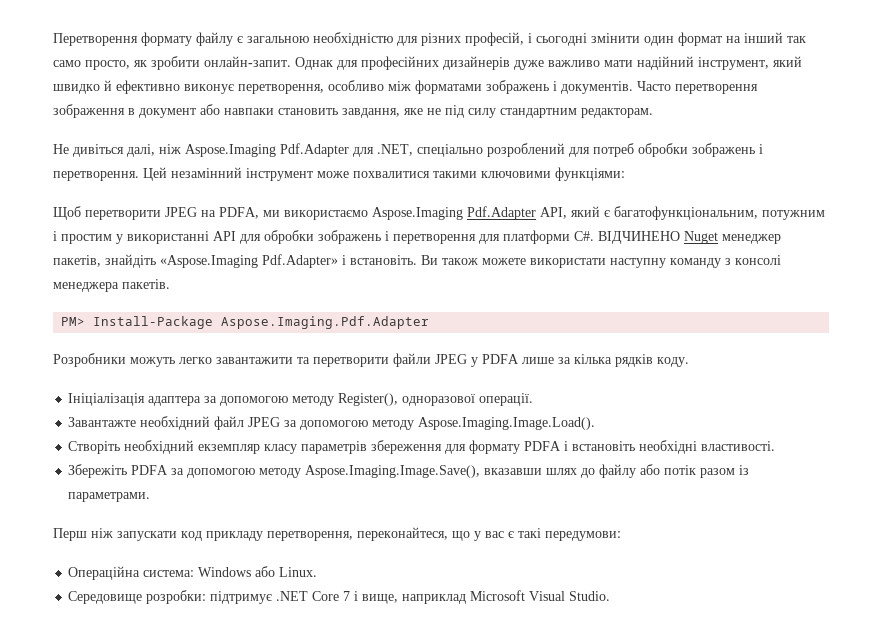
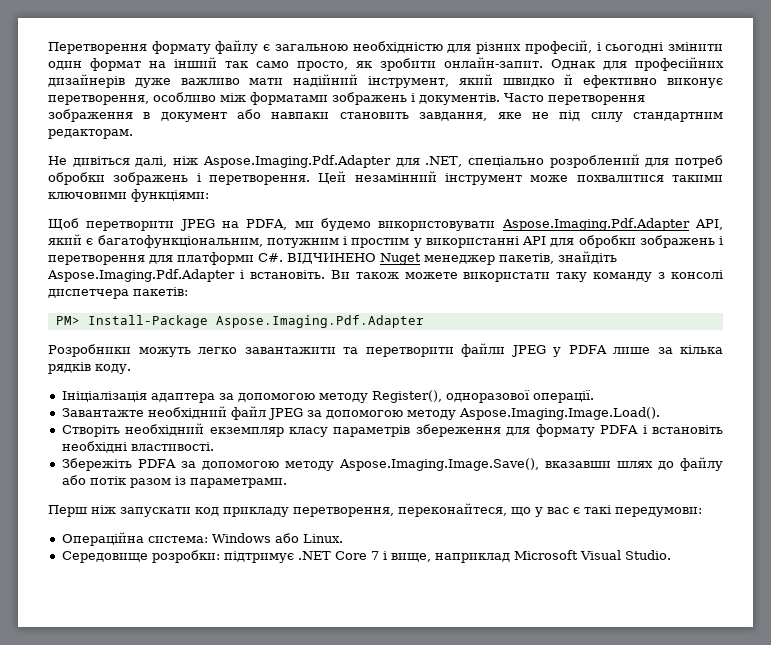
[185,143,349,157] Aspose.Imaging Pdf.Adapter -> [202,155,391,168] Aspose.Imaging.Pdf.Adapter
[284,206,536,220] використаємо Aspose.Imaging Pdf.Adapter -> [320,218,690,231] будемо використовувати Aspose.Imaging.Pdf.Adapter
[160,254,338,268] «Aspose.Imaging Pdf.Adapter» -> [47,269,235,282] Aspose.Imaging.Pdf.Adapter
[610,258,666,268] наступну -> [556,272,588,282] таку
[53,279,170,292] менеджера пакетів. -> [48,287,188,299] диспетчера пакетів:

